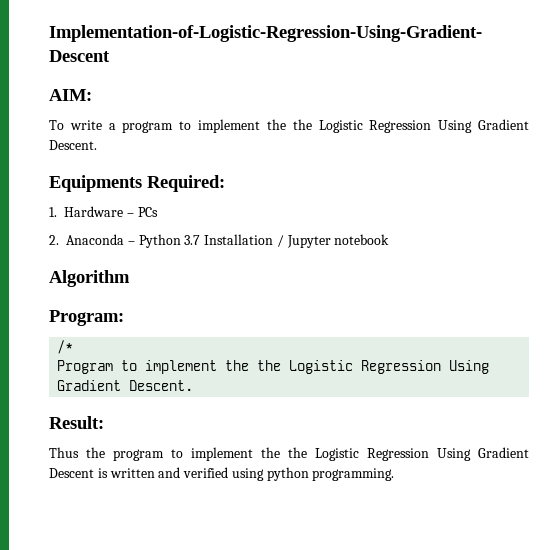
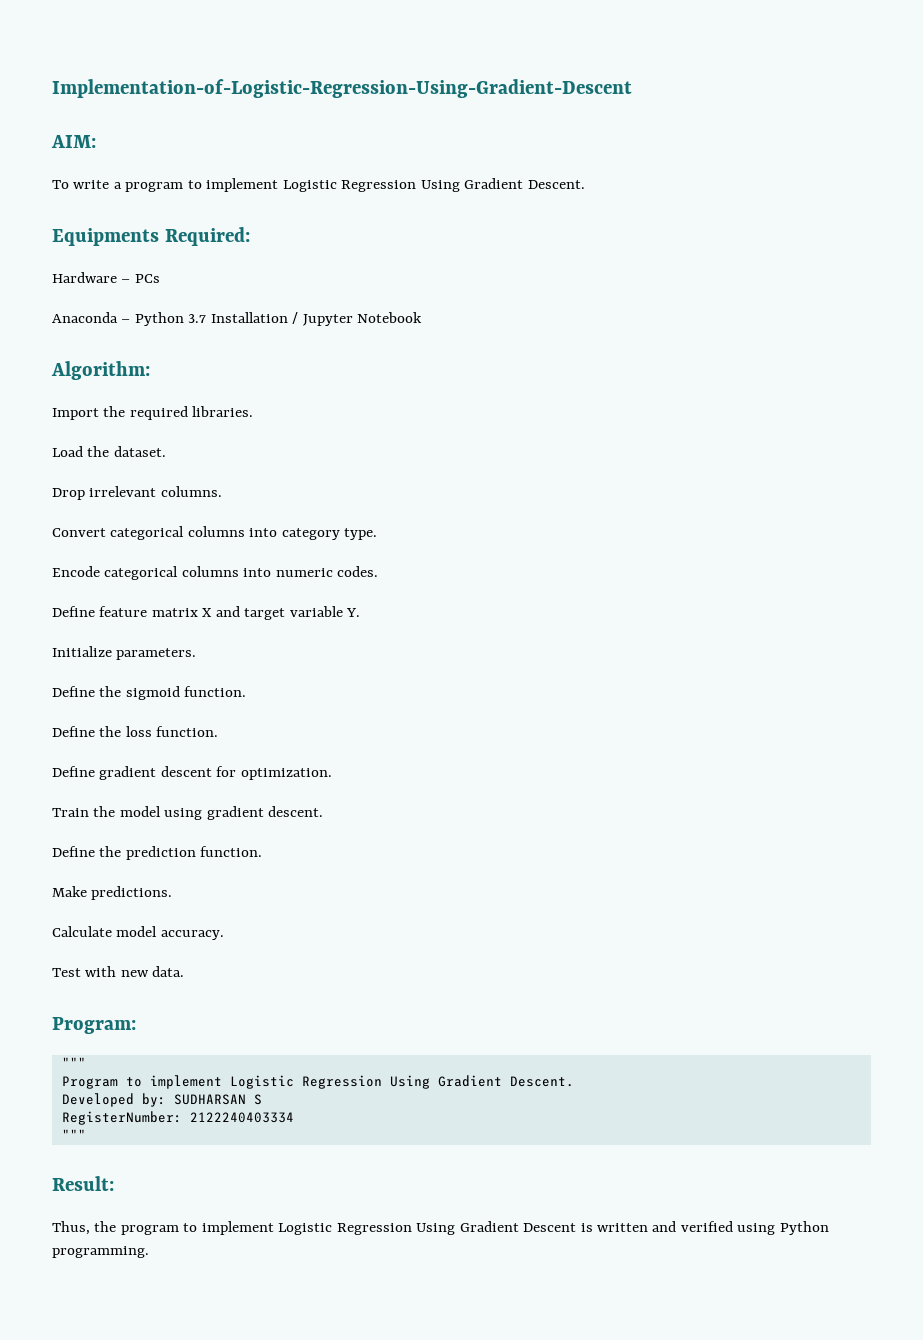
[266,119,312,130] the the -> (279, 185) none
[49,207,57,217] 1. -> (250, 236) none
[49,235,59,245] 2. -> (160, 278) none
[334,234,390,245] [49,270,130,287] notebook // Algorithm -> [357,312,423,323] [51,361,150,380] [52,406,254,420] [52,446,166,457] [52,486,222,500] [52,526,378,540] [52,566,379,580] [52,606,361,620] [52,646,197,660] [52,686,247,700] [52,726,219,737] [52,766,332,780] [52,806,324,820] [52,846,263,860] [52,886,173,900] [52,926,224,940] [52,966,185,977] Notebook // Algorithm: // Import the required libraries. // Load the dataset. // Drop irrelevant columns. // Convert categorical columns into category type. // Encode categorical columns into numeric codes. // Define feature matrix X and target variable Y. // Initialize parameters. // Define the sigmoid function. // Define the loss function. // Define gradient descent for optimization. // Train the model using gradient descent. // Define the prediction function. // Make predictions. // Calculate model accuracy. // Test with new data.
[57,340,74,354] /* -> [61,1057,86,1068] """
[225,360,490,374] [57,380,194,391] the the Logistic Regression Using Gradient Descent. -> [229,1075,574,1089] [61,1093,262,1107] [61,1111,294,1125] [61,1129,86,1140] Logistic Regression Using Gradient Descent. // Developed by: SUDHARSAN S // RegisterNumber: 2122240403334 // """
[49,447,79,458] Thus -> [52,1221,90,1235] Thus,
[261,447,307,458] the the -> (274, 1228) none
[266,467,309,481] python -> [779,1221,829,1235] Python

